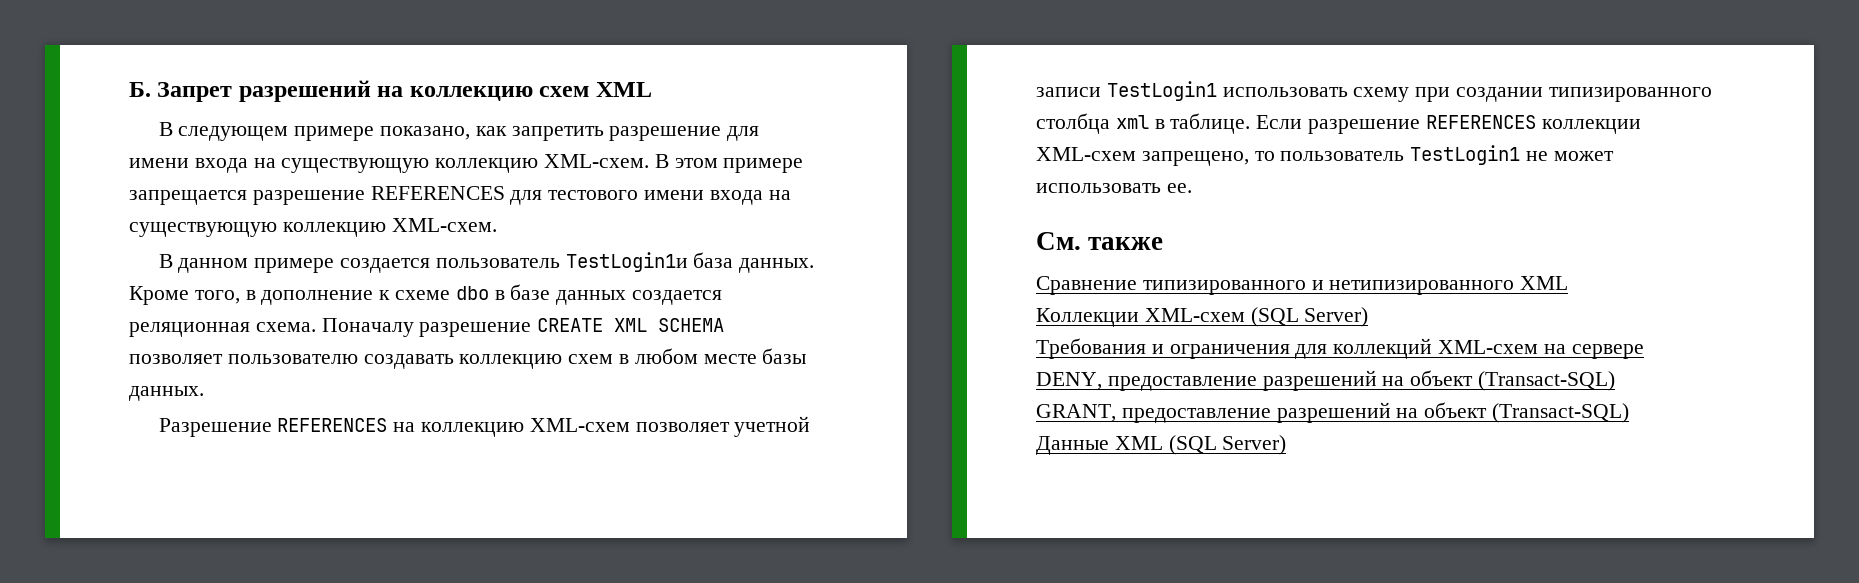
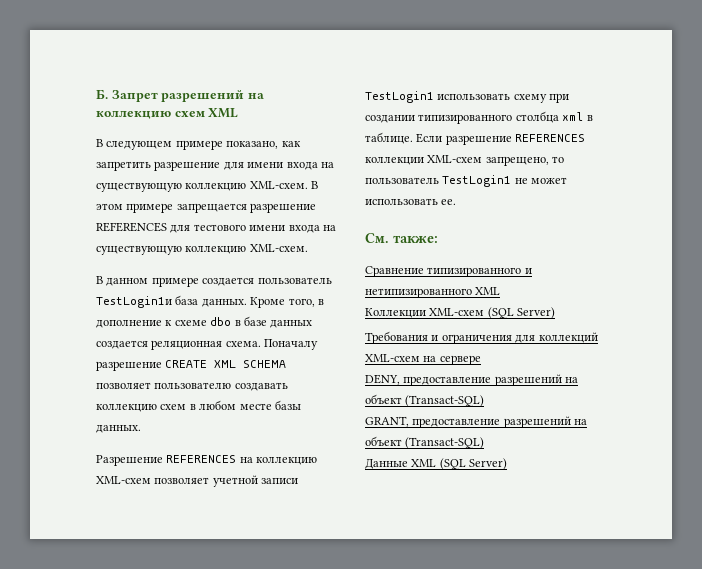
[1088,237,1164,250] также -> [393,235,438,243] также:

